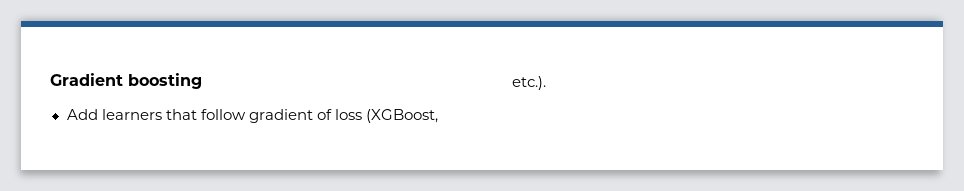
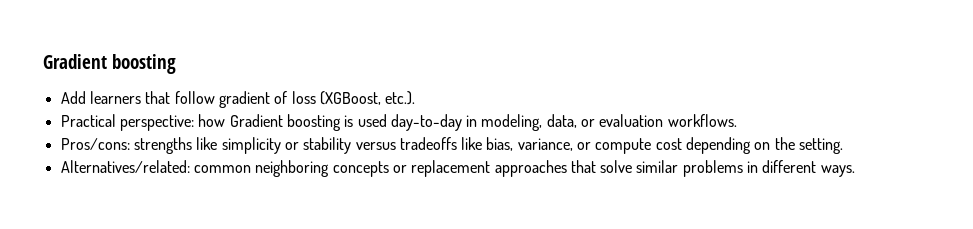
(546, 83) none -> [60,114,737,131] [60,137,844,154] [60,160,855,177] // Practical perspective: how Gradient boosting is used day-to-day in modeling, data, or evaluation workflows. // Pros/cons: strengths like simplicity or stability versus tradeoffs like bias, variance, or compute cost depending on the setting. // Alternatives/related: common neighboring concepts or replacement approaches that solve similar problems in different ways.

